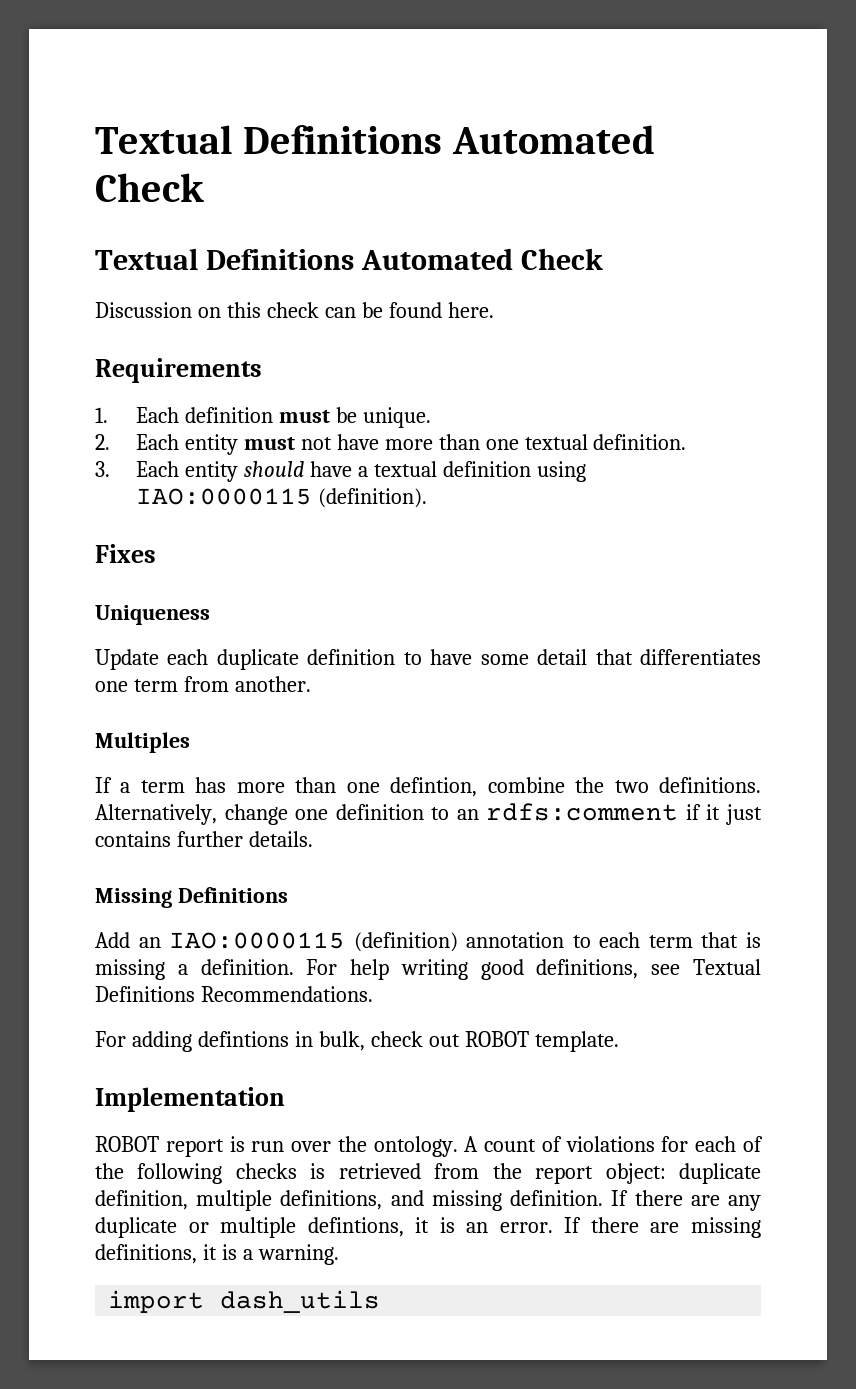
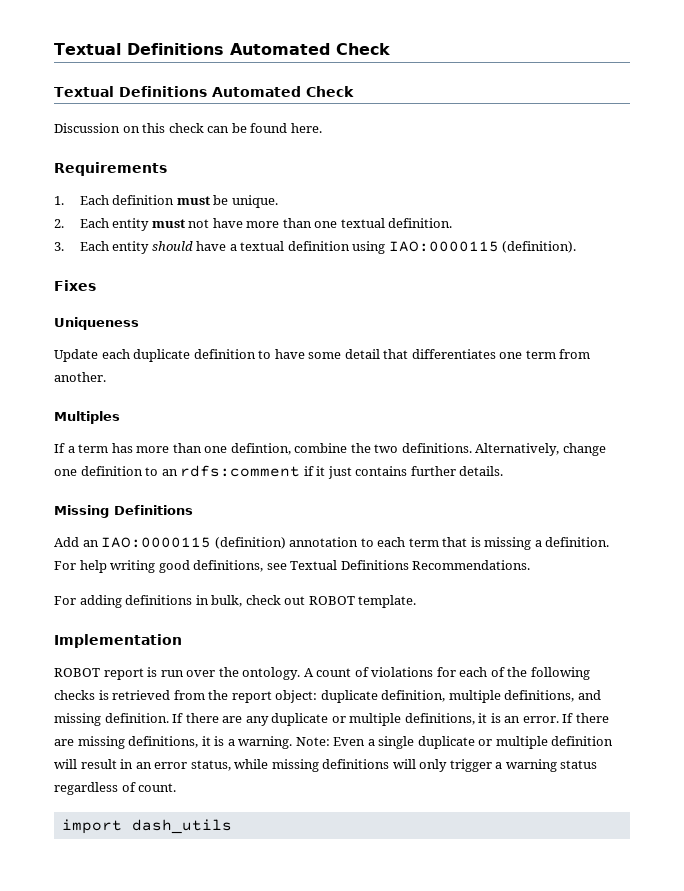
[197,1031,289,1047] defintions -> [125,595,193,605] definitions
[307,1217,404,1237] defintions, -> [404,713,475,725] definitions,
(339, 1254) none -> [295,736,614,749] [54,759,598,772] [54,782,177,795] Note: Even a single duplicate or multiple definition will result in an error status, while missing definitions will only trigger a warning status regardless of count.

